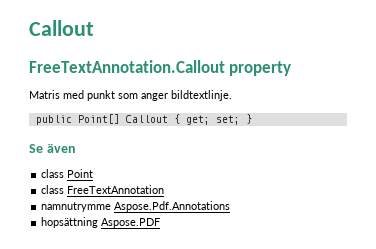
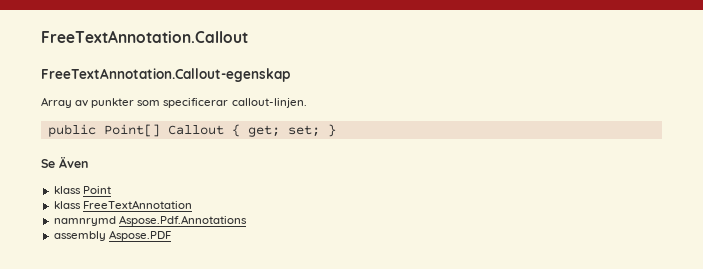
[29,20,94,36] [29,60,292,76] [29,90,232,101] Callout // FreeTextAnnotation.Callout property // Matris med punkt som anger bildtextlinje. -> [41,30,248,43] [41,68,290,82] [41,97,307,108] FreeTextAnnotation.Callout // FreeTextAnnotation.Callout-egenskap // Array av punkter som specificerar callout-linjen.
[46,144,76,153] [41,169,65,178] även // class -> [59,157,88,168] [53,186,81,194] Även // klass
[41,185,65,194] class -> [53,201,81,209] klass
[41,202,112,212] namnutrymme -> [53,216,116,226] namnrymd
[41,217,99,228] hopsättning -> [53,231,106,241] assembly

